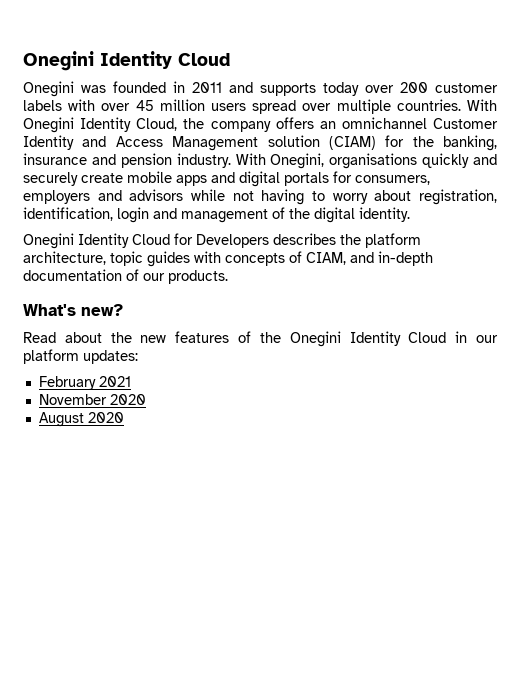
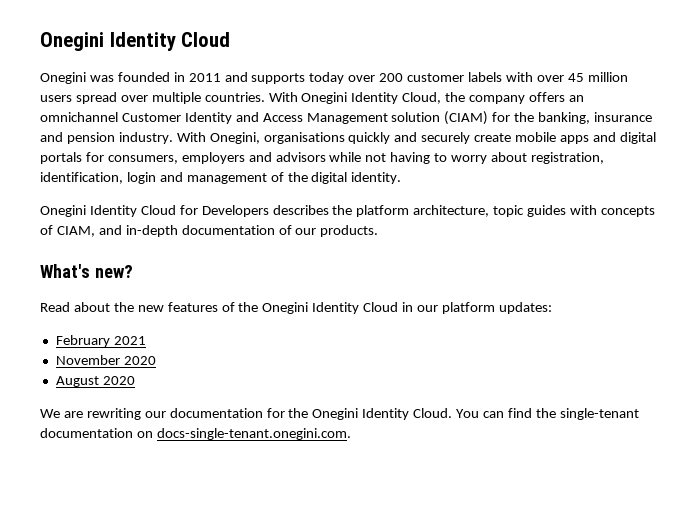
(124, 417) none -> [40,408,639,420] [40,428,351,440] // We are rewriting our documentation for the Onegini Identity Cloud. You can find the single-tenant documentation on docs-single-tenant.onegini.com.

